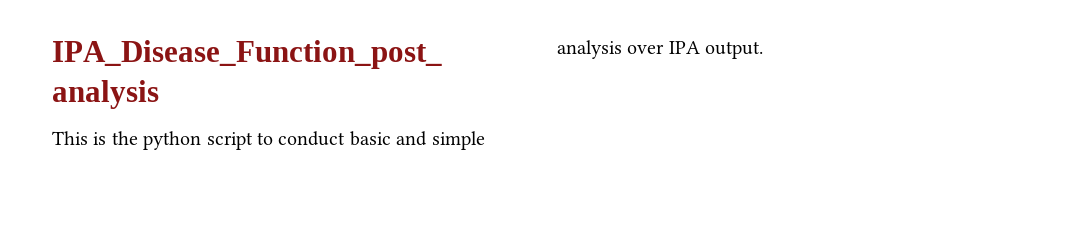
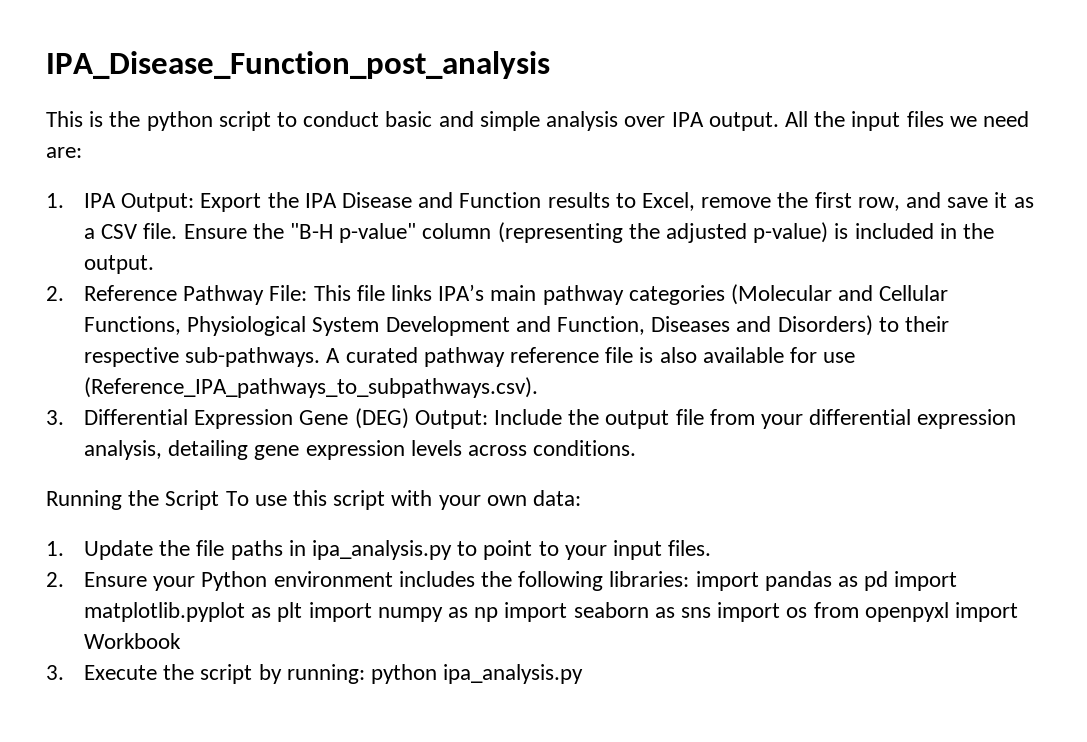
(764, 50) none -> [784,111,1029,131] [46,147,82,158] [46,192,1034,212] [83,222,995,243] [83,255,154,274] [46,284,949,305] [83,315,949,336] [83,347,856,367] [83,377,538,398] [46,408,1017,429] [83,440,637,460] [46,490,582,510] [46,540,712,560] [46,571,958,591] [83,602,1019,622] [83,633,181,649] [46,664,584,684] All the input files we need are: // 1. IPA Output: Export the IPA Disease and Function results to Excel, remove the first row, and save it as a CSV file. Ensure the "B-H p-value" column (representing the adjusted p-value) is included in the output. // 2. Reference Pathway File: This file links IPA’s main pathway categories (Molecular and Cellular Functions, Physiological System Development and Function, Diseases and Disorders) to their respective sub-pathways. A curated pathway reference file is also available for use (Reference_IPA_pathways_to_subpathways.csv). // 3. Differential Expression Gene (DEG) Output: Include the output file from your differential expression analysis, detailing gene expression levels across conditions. // Running the Script To use this script with your own data: // 1. Update the file paths in ipa_analysis.py to point to your input files. // 2. Ensure your Python environment includes the following libraries: import pandas as pd import matplotlib.pyplot as plt import numpy as np import seaborn as sns import os from openpyxl import Workbook // 3. Execute the script by running: python ipa_analysis.py

